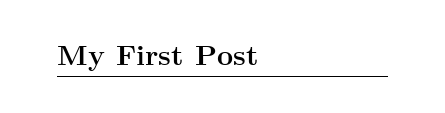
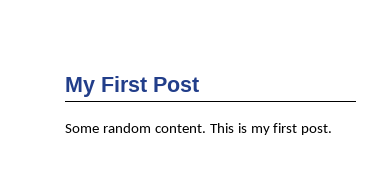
(259, 55) none -> [65,123,333,135] // Some random content. This is my first post.

